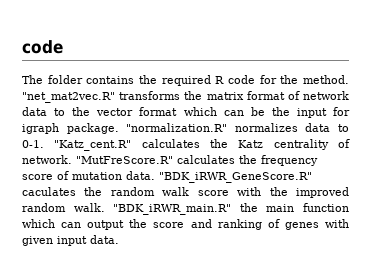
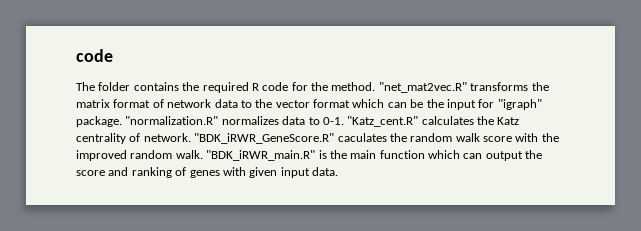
[22,123,59,134] igraph -> [497,99,542,110] "igraph"
[76,155,318,166] [22,171,155,180] "MutFreScore.R" calculates the frequency score of mutation data. -> (191, 137) none
(232, 209) none -> [318,150,327,159] is

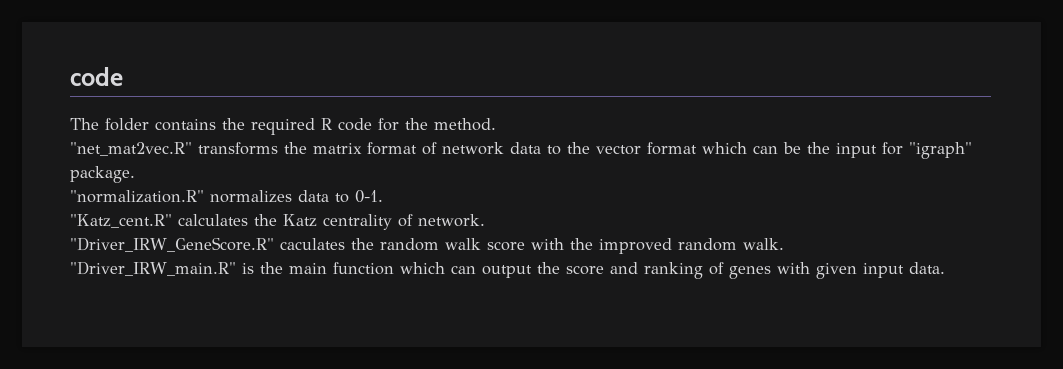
(376, 86) none -> (496, 124) //
(122, 121) none -> (135, 174) //
(344, 121) none -> (383, 196) //
[194,133,335,144] "BDK_iRWR_GeneScore.R" -> [70,237,274,252] // "Driver_IRW_GeneScore.R"
[206,150,316,161] "BDK_iRWR_main.R" -> [70,261,236,276] // "Driver_IRW_main.R"

